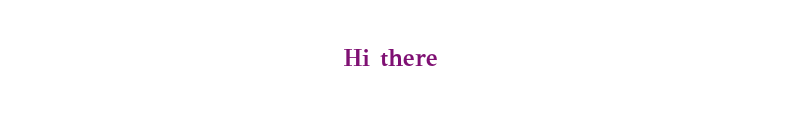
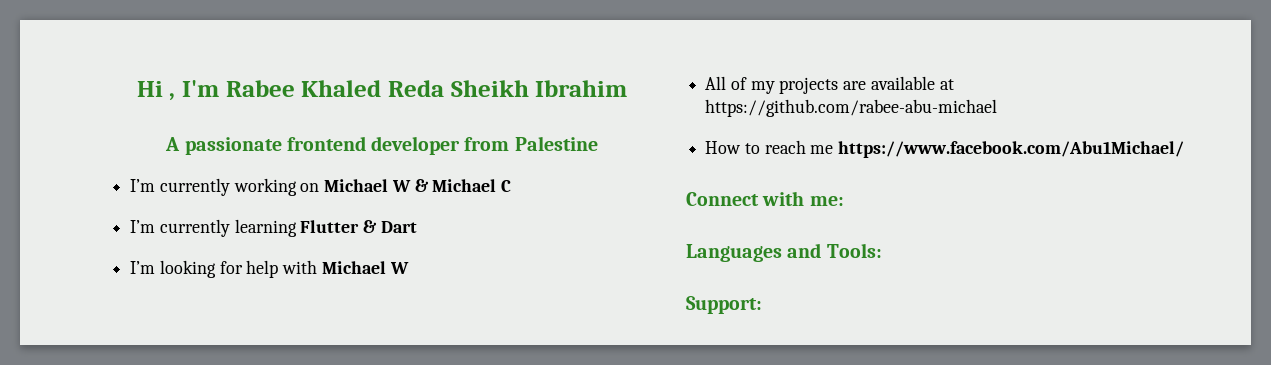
[380,49,438,67] there -> [169,80,628,101] [165,136,598,155] [130,178,512,196] [130,219,417,237] [130,260,409,278] [705,76,954,94] [705,99,998,117] [705,140,1185,158] [686,191,844,206] [686,243,882,262] [686,296,762,314] , I'm Rabee Khaled Reda Sheikh Ibrahim // A passionate frontend developer from Palestine // I’m currently working on Michael W & Michael C // I’m currently learning Flutter & Dart // I’m looking for help with Michael W // All of my projects are available at https://github.com/rabee-abu-michael // How to reach me https://www.facebook.com/Abu1Michael/ // Connect with me: // Languages and Tools: // Support:

